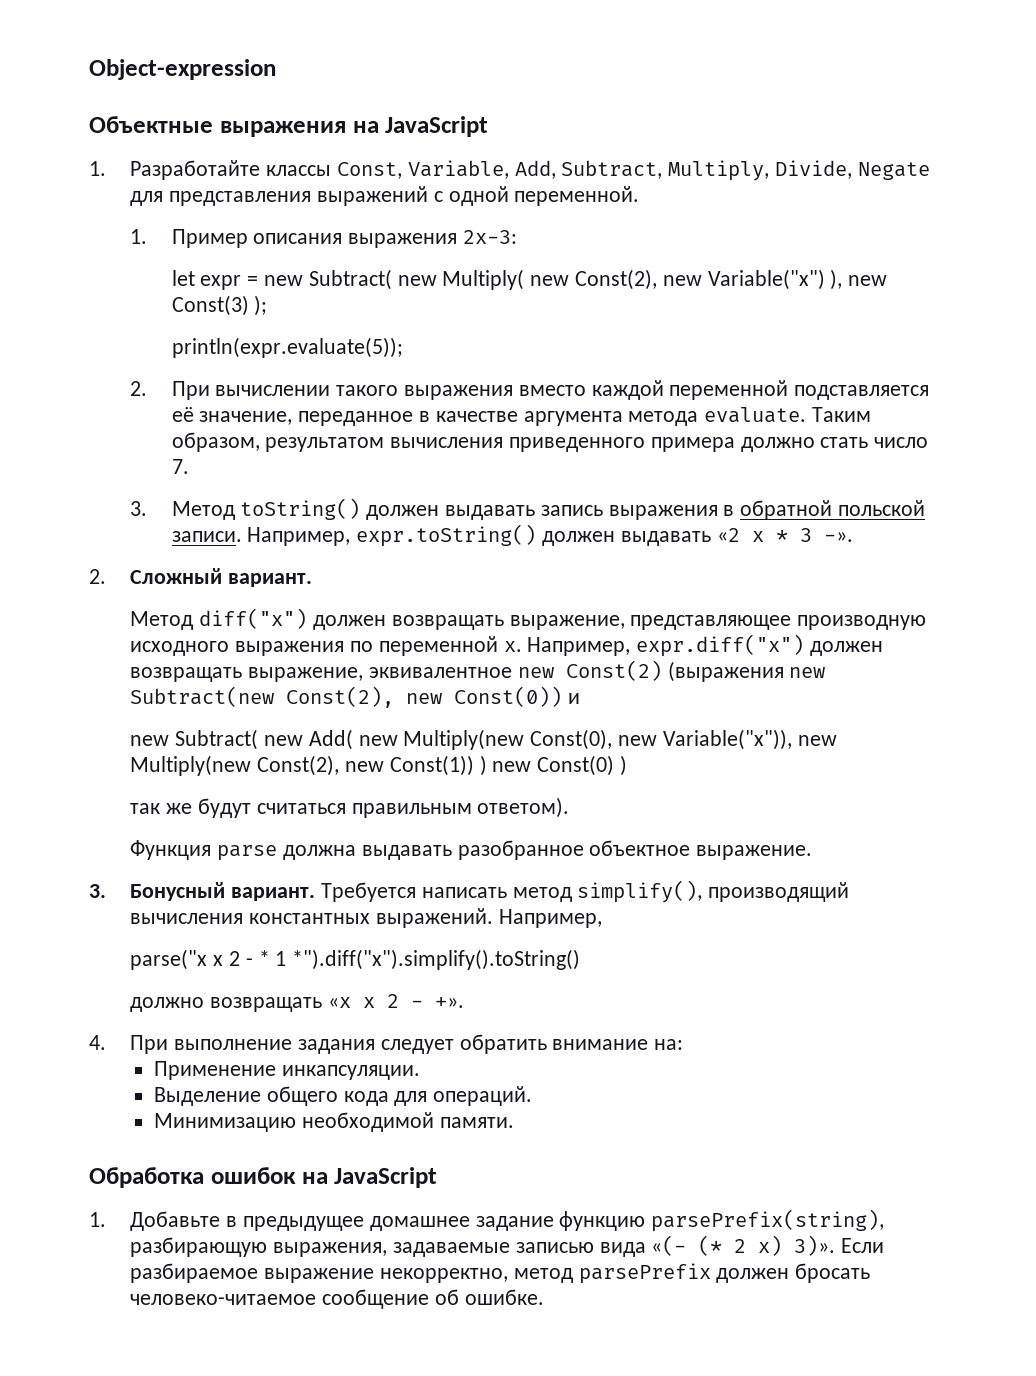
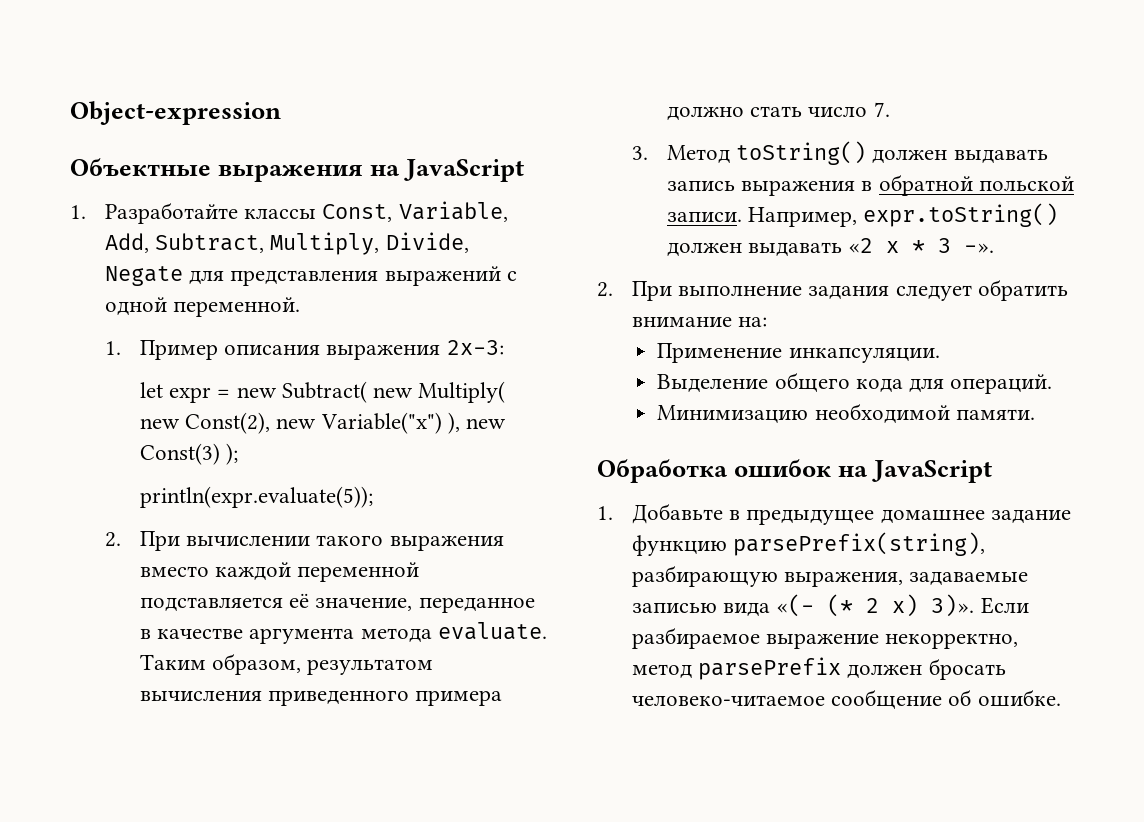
[130,568,313,587] [130,608,927,630] [130,634,883,657] [130,660,826,682] [130,686,581,708] [130,729,837,750] [130,755,627,776] [130,797,570,818] [130,840,813,861] [89,880,850,903] [130,908,602,928] [130,949,581,970] [130,994,464,1012] [89,1035,106,1050] Сложный вариант. // Метод diff("x") должен возвращать выражение, представляющее производную исходного выражения по переменной x. Например, expr.diff("x") должен возвращать выражение, эквивалентное new Const(2) (выражения new Subtract(new Const(2), new Const(0)) и // new Subtract( new Add( new Multiply(new Const(0), new Variable("x")), new Multiply(new Const(2), new Const(1)) ) new Const(0) ) // так же будут считаться правильным ответом). // Функция parse должна выдавать разобранное объектное выражение. // 3. Бонусный вариант. Требуется написать метод simplify(), производящий вычисления константных выражений. Например, // parse("x x 2 - * 1 *").diff("x").simplify().toString() // должно возвращать «x x 2 - +». // 4. -> (613, 289) none

